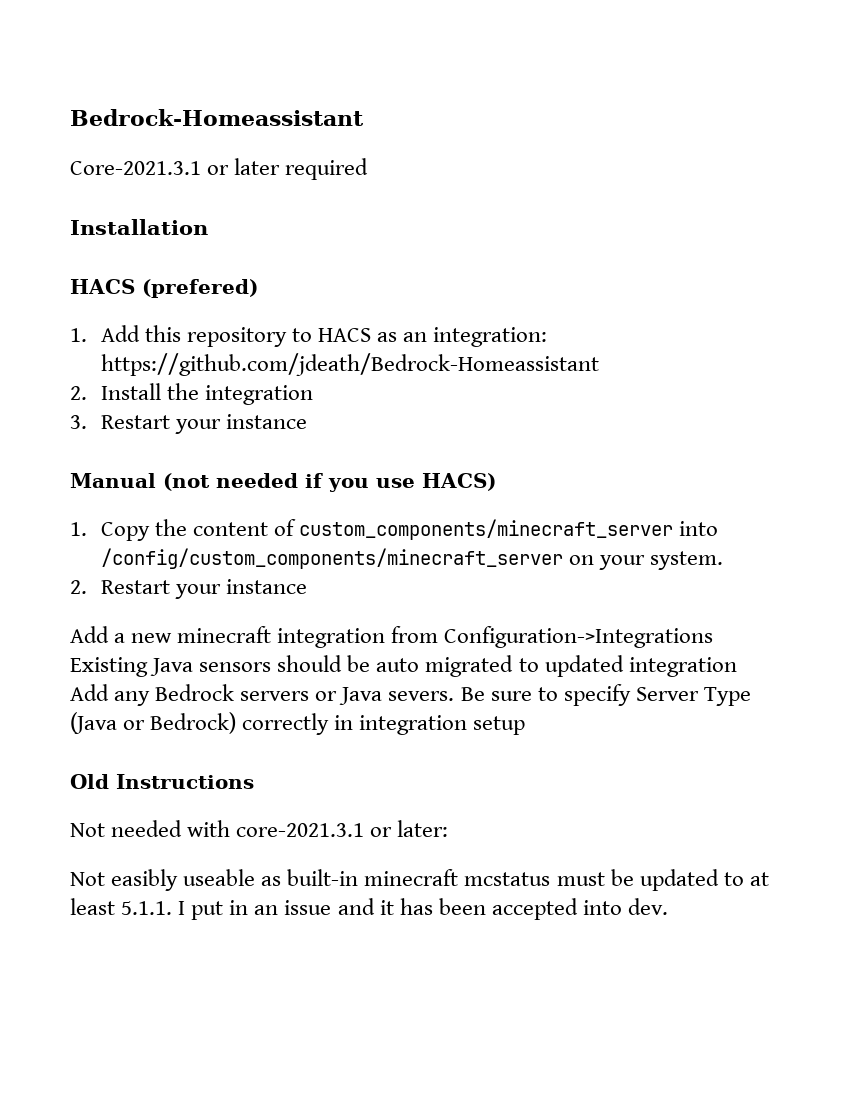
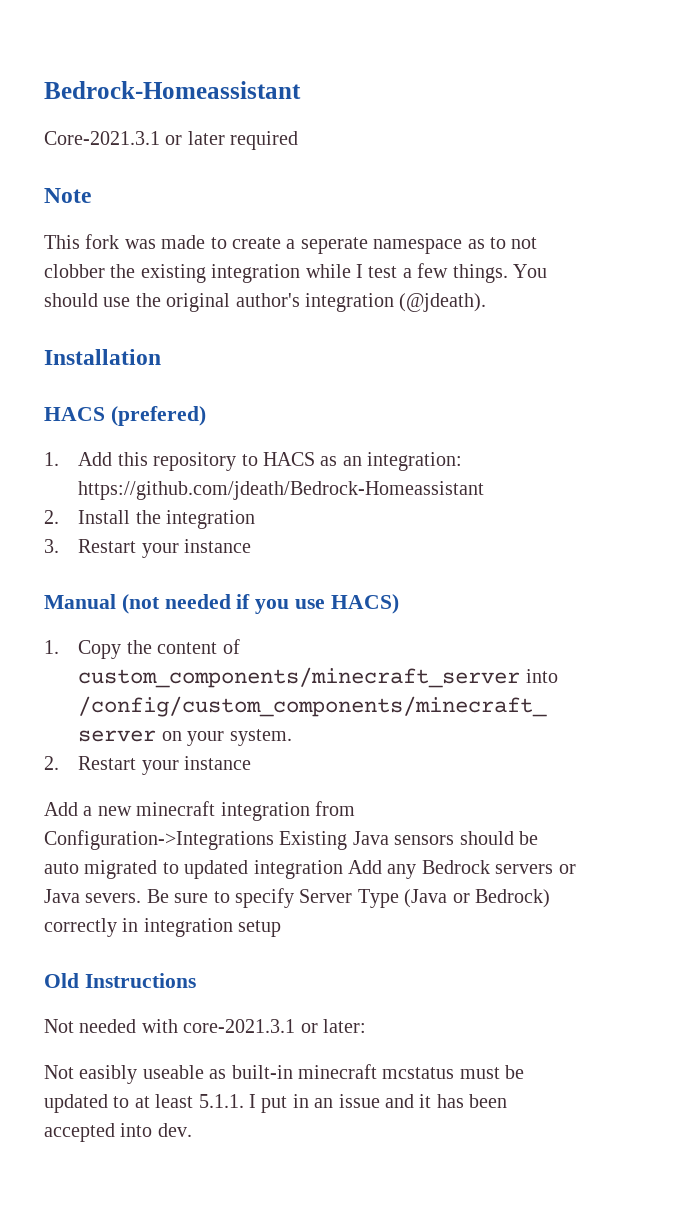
(369, 169) none -> [44,188,91,203] [44,234,538,254] [44,263,547,283] [44,293,487,312] // Note // This fork was made to create a seperate namespace as to not clobber the existing integration while I test a few things. You should use the original author's integration (@jdeath).

